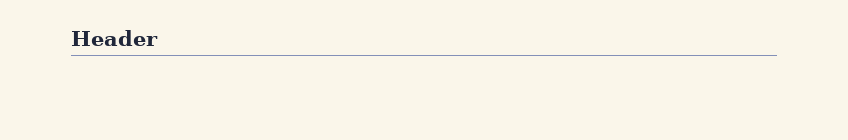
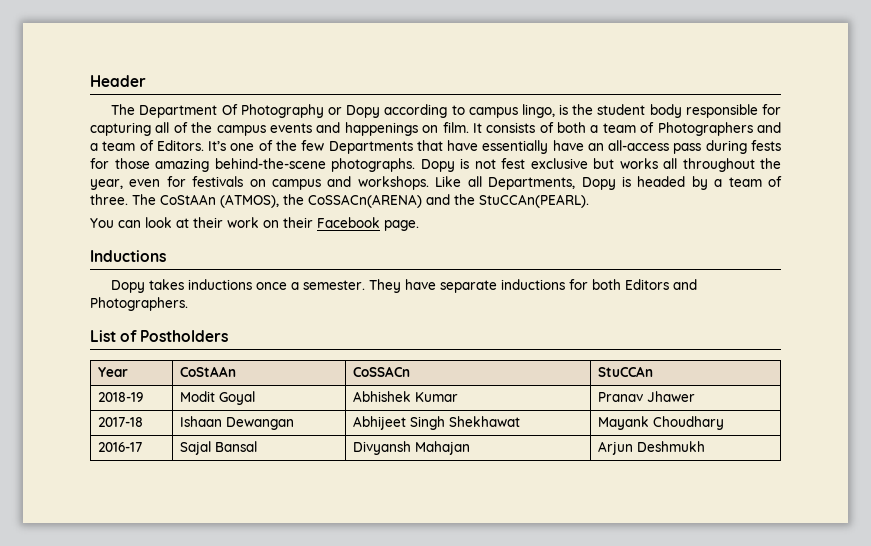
(158, 38) none -> [111,104,781,118] [90,122,782,136] [90,140,782,154] [90,158,781,172] [90,176,782,190] [90,194,589,208] [90,217,419,231] [90,250,166,262] [111,279,698,293] [90,297,188,311] [90,330,229,342] [98,367,129,377] [180,366,237,377] [353,366,411,377] [598,366,654,377] [98,392,144,402] [180,391,256,405] [353,391,459,402] [598,391,696,402] [98,417,144,427] [180,416,295,430] [353,416,521,430] [598,416,725,430] [98,442,143,452] [180,441,258,455] [353,441,471,455] [598,441,706,455] // The Department Of Photography or Dopy according to campus lingo, is the student body responsible for capturing all of the campus events and happenings on film. It consists of both a team of Photographers and a team of Editors. It’s one of the few Departments that have essentially have an all-access pass during fests for those amazing behind-the-scene photographs. Dopy is not fest exclusive but works all throughout the year, even for festivals on campus and workshops. Like all Departments, Dopy is headed by a team of three. The CoStAAn (ATMOS), the CoSSACn(ARENA) and the StuCCAn(PEARL). // You can look at their work on their Facebook page. // Inductions // Dopy takes inductions once a semester. They have separate inductions for both Editors and Photographers. // List of Postholders // Year | CoStAAn | CoSSACn | StuCCAn // 2018-19 | Modit Goyal | Abhishek Kumar | Pranav Jhawer // 2017-18 | Ishaan Dewangan | Abhijeet Singh Shekhawat | Mayank Choudhary // 2016-17 | Sajal Bansal | Divyansh Mahajan | Arjun Deshmukh

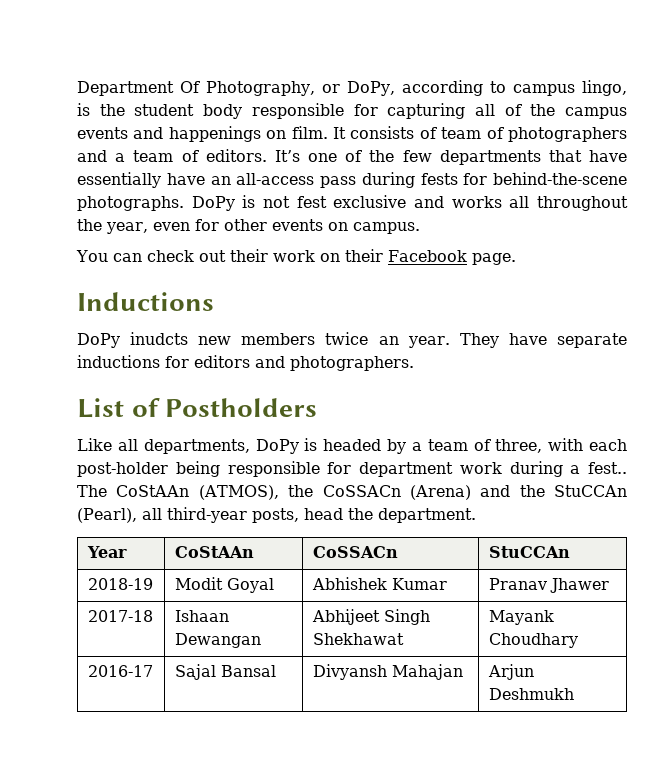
[90,75,146,87] [111,104,381,118] Header // The Department Of Photography or Dopy -> [77,81,395,96] Department Of Photography, or DoPy,
[557,122,753,136] both a team of Photographers -> [441,127,627,142] team of photographers
[156,140,204,151] Editors. -> [205,149,267,162] editors.
[328,141,413,154] Departments -> [439,150,541,165] departments
[114,158,209,172] those amazing -> (488, 179) none
[420,159,455,172] Dopy -> [191,196,235,211] DoPy
[593,158,614,169] but -> [414,196,444,208] and
[192,176,782,190] [90,194,589,208] festivals on campus and workshops. Like all Departments, Dopy is headed by a team of three. The CoStAAn (ATMOS), the CoSSACn(ARENA) and the StuCCAn(PEARL). -> [223,219,420,234] other events on campus.
[145,217,189,228] look at -> [146,250,226,262] check out
[111,279,366,293] Dopy takes inductions once a semester. -> [77,332,450,348] DoPy inudcts new members twice an year.
[592,279,698,290] [90,297,188,311] both Editors and Photographers. -> [194,355,414,371] editors and photographers.
(229, 336) none -> [77,438,627,454] [77,461,627,477] [77,485,627,500] [77,507,476,523] // Like all departments, DoPy is headed by a team of three, with each post-holder being responsible for department work during a fest.. The CoStAAn (ATMOS), the CoSSACn (Arena) and the StuCCAn (Pearl), all third-year posts, head the department.

